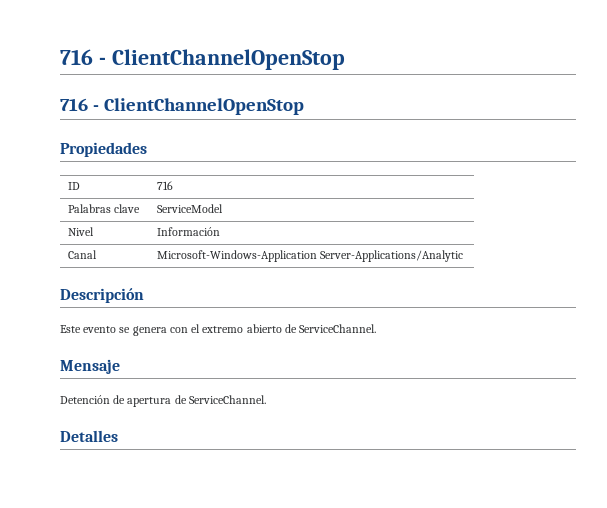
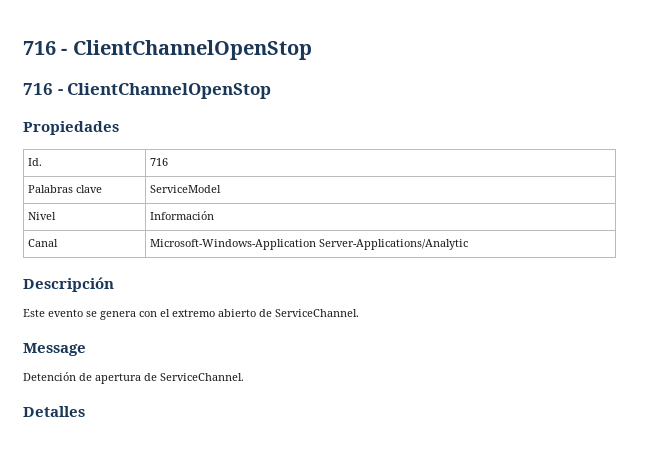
[68,182,81,190] ID -> [28,158,43,166] Id.
[60,359,120,374] Mensaje -> [23,343,86,356] Message

